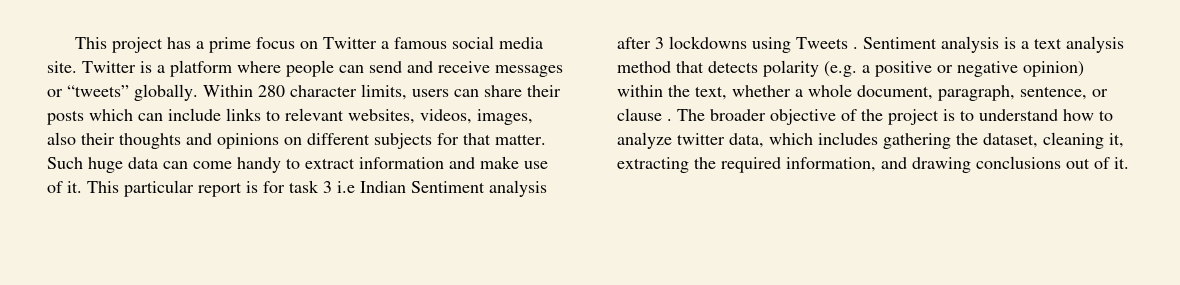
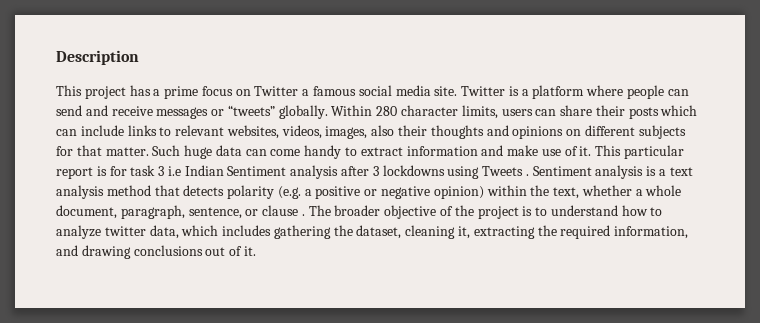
(74, 43) none -> [56,50,139,65] Description //

